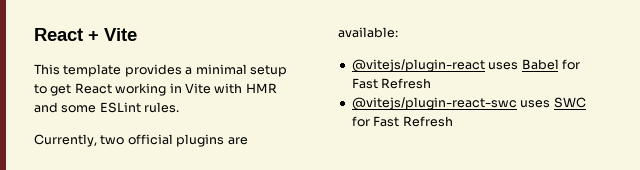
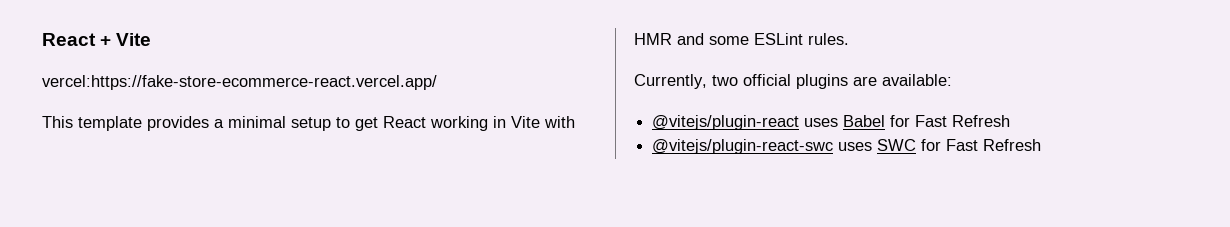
(137, 34) none -> [42,75,437,90] // vercel:https://fake-store-ecommerce-react.vercel.app/

